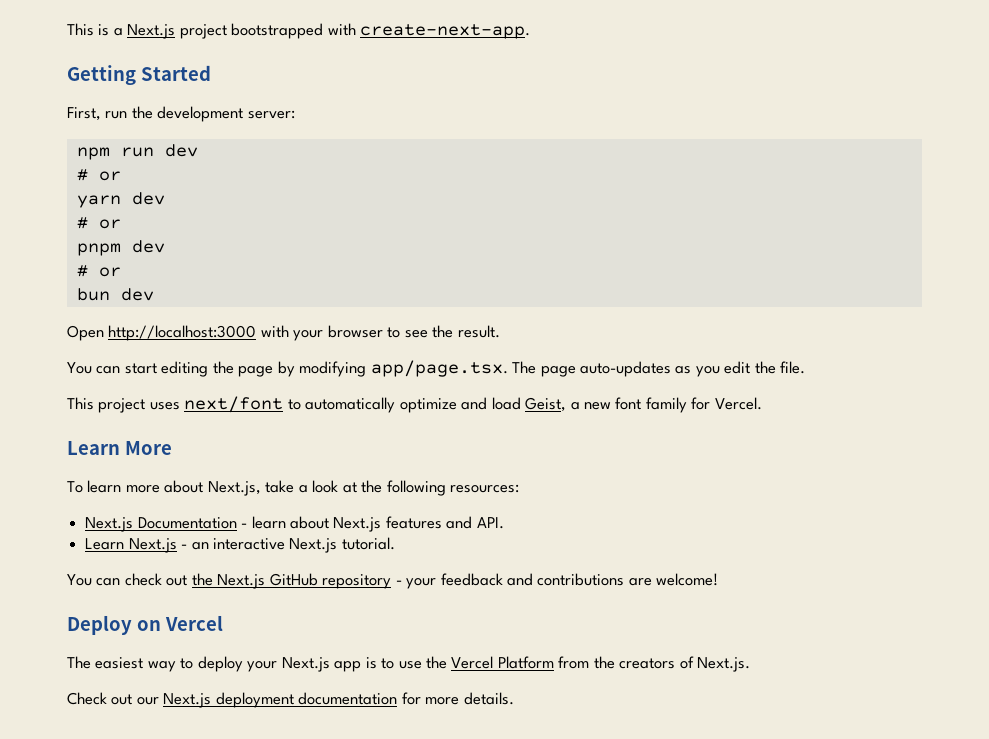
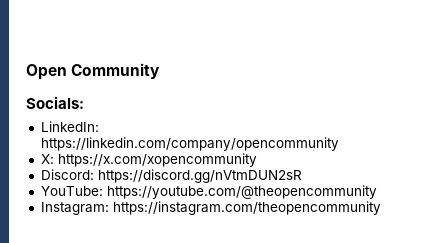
[67,23,531,39] [67,65,211,85] [67,106,295,122] [76,144,198,160] [76,169,121,181] [76,192,165,208] [76,217,121,229] [76,240,165,256] [76,265,121,277] [76,288,154,301] [67,325,500,341] [67,360,806,377] [67,396,762,413] [67,441,172,455] [67,480,520,496] [85,516,504,532] [85,537,395,553] [67,573,719,589] [67,615,223,635] [67,656,751,672] [67,692,514,708] This is a Next.js project bootstrapped with create-next-app. // Getting Started // First, run the development server: // npm run dev // # or // yarn dev // # or // pnpm dev // # or // bun dev // Open http://localhost:3000 with your browser to see the result. // You can start editing the page by modifying app/page.tsx. The page auto-updates as you edit the file. // This project uses next/font to automatically optimize and load Geist, a new font family for Vercel. // Learn More // To learn more about Next.js, take a look at the following resources: // Next.js Documentation - learn about Next.js features and API. // Learn Next.js - an interactive Next.js tutorial. // You can check out the Next.js GitHub repository - your feedback and contributions are welcome! // Deploy on Vercel // The easiest way to deploy your Next.js app is to use the Vercel Platform from the creators of Next.js. // Check out our Next.js deployment documentation for more details. -> [26,63,161,80] [26,96,84,109] [40,121,99,132] [40,137,339,151] [40,153,257,167] [40,169,302,183] [40,185,377,199] [40,201,381,215] Open Community // Socials: // LinkedIn: https://linkedin.com/company/opencommunity // X: https://x.com/xopencommunity // Discord: https://discord.gg/nVtmDUN2sR // YouTube: https://youtube.com/@theopencommunity // Instagram: https://instagram.com/theopencommunity

